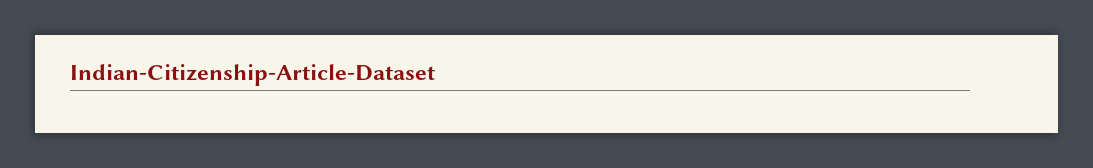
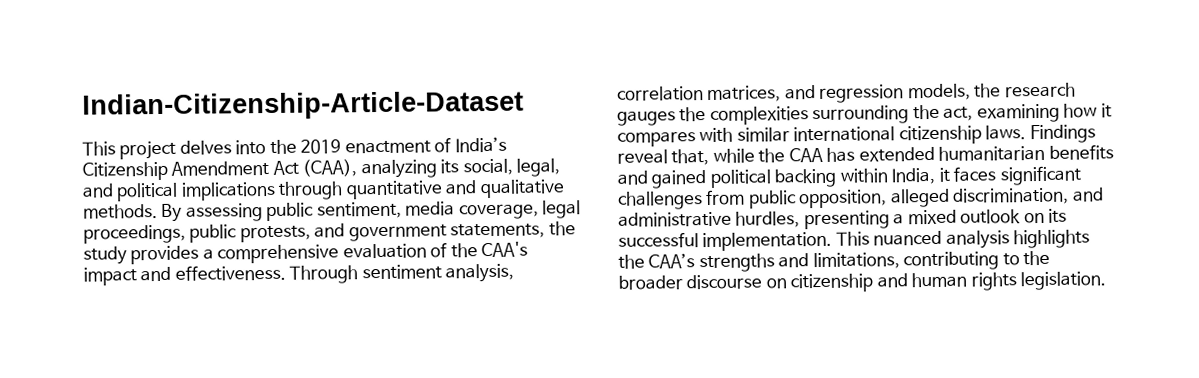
(435, 75) none -> [82,136,507,160] [82,158,561,181] [82,179,565,202] [83,200,582,222] [83,221,576,244] [83,241,529,265] [83,263,515,286] [617,82,1076,104] [617,103,1112,126] [617,124,1096,147] [617,144,1114,166] [617,165,1081,189] [618,187,1104,210] [618,208,1068,230] [618,229,1091,252] [618,250,1051,273] [618,271,1107,293] // This project delves into the 2019 enactment of India’s Citizenship Amendment Act (CAA), analyzing its social, legal, and political implications through quantitative and qualitative methods. By assessing public sentiment, media coverage, legal proceedings, public protests, and government statements, the study provides a comprehensive evaluation of the CAA's impact and effectiveness. Through sentiment analysis, correlation matrices, and regression models, the research gauges the complexities surrounding the act, examining how it compares with similar international citizenship laws. Findings reveal that, while the CAA has extended humanitarian benefits and gained political backing within India, it faces significant challenges from public opposition, alleged discrimination, and administrative hurdles, presenting a mixed outlook on its successful implementation. This nuanced analysis highlights the CAA’s strengths and limitations, contributing to the broader discourse on citizenship and human rights legislation.

